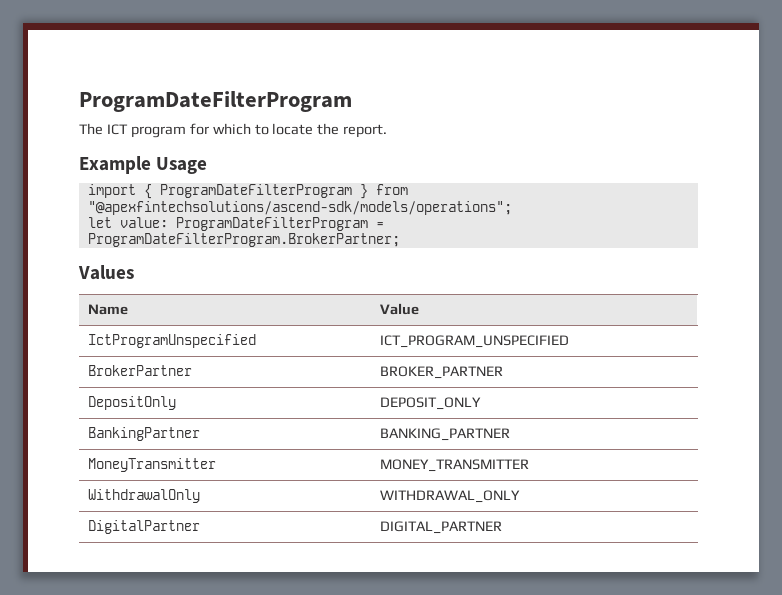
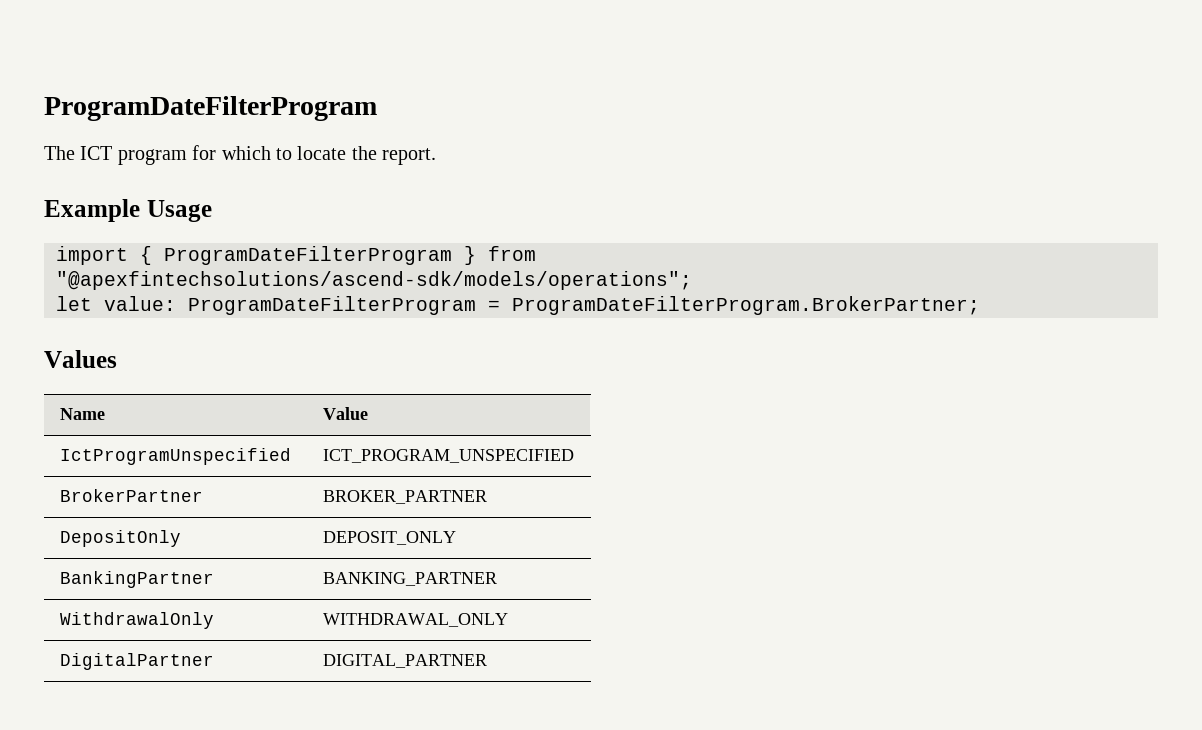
[87,458,216,472] [379,459,529,472] // MoneyTransmitter | MONEY_TRANSMITTER -> (497, 579) none

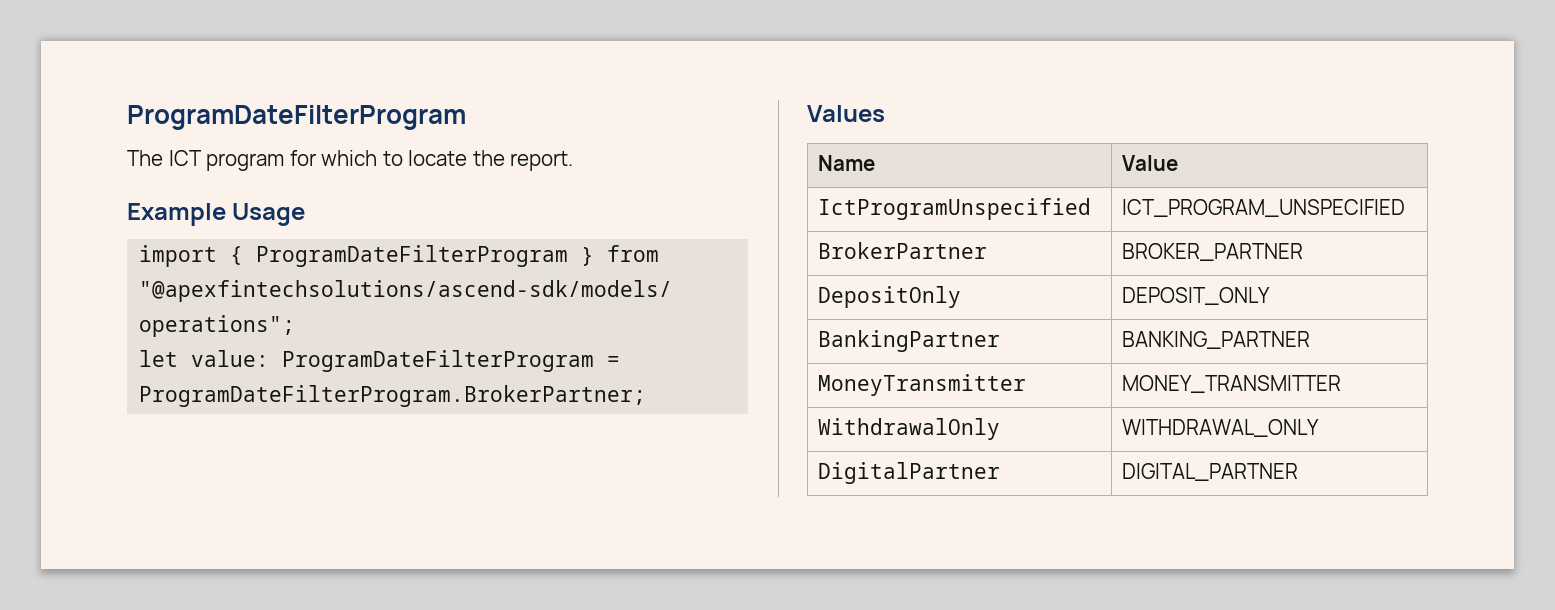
(497, 579) none -> [817,374,1026,396] [1121,375,1341,393] // MoneyTransmitter | MONEY_TRANSMITTER

